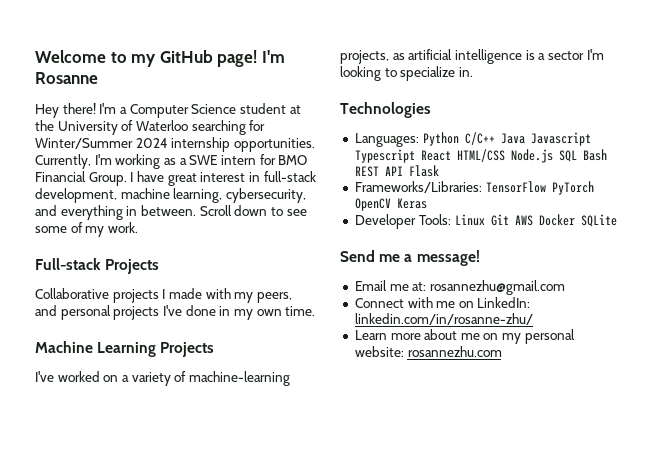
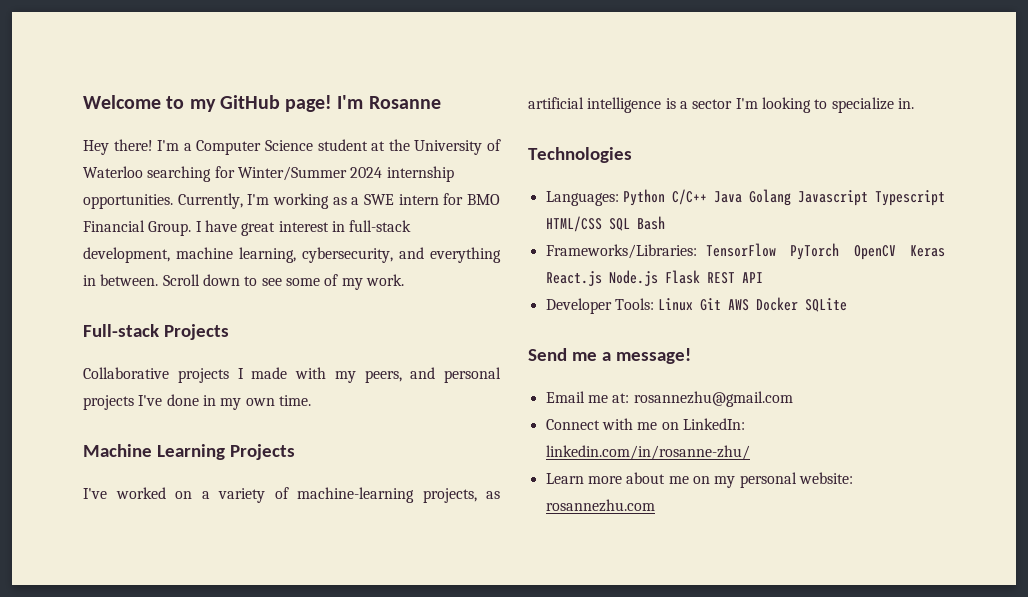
(525, 138) none -> [748,189,791,206] Golang
[420,149,553,163] React HTML/CSS Node.js -> [545,216,602,232] HTML/CSS
[354,165,439,177] REST API Flask -> (665, 223) none
(427, 203) none -> [545,270,763,286] React.js Node.js Flask REST API

